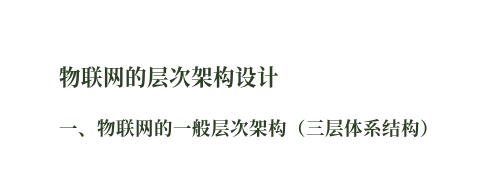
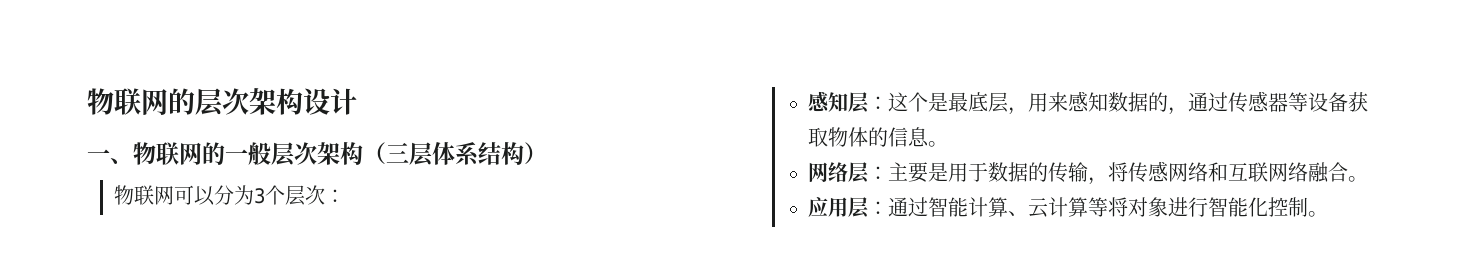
(439, 128) none -> [113,185,345,206] [807,91,1368,115] [807,127,948,147] [807,161,1368,185] [807,197,1328,218] // 物联网可以分为3个层次： // 感知层：这个是最底层，用来感知数据的，通过传感器等设备获取物体的信息。 // 网络层：主要是用于数据的传输，将传感网络和互联网络融合。 // 应用层：通过智能计算、云计算等将对象进行智能化控制。

